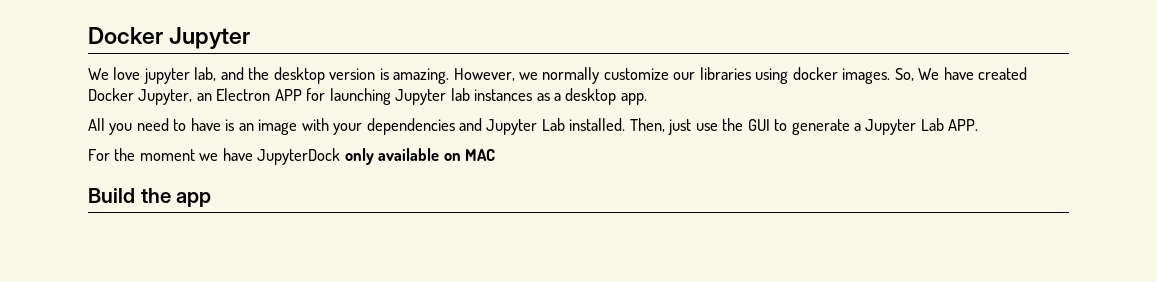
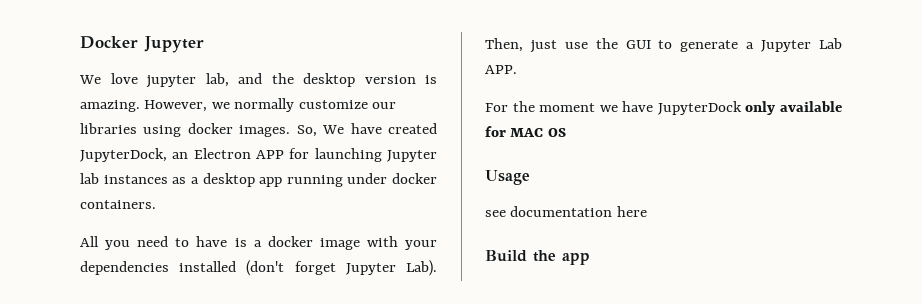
[88,88,193,105] Docker Jupyter, -> [80,148,167,162] JupyterDock,
[620,93,647,105] app. -> [259,173,437,187] [80,200,156,209] app running under docker containers.
[238,123,254,131] an -> [253,236,313,247] a docker
[459,118,626,135] and Jupyter Lab installed. -> [179,260,437,276] installed (don't forget Jupyter Lab).
[443,153,461,161] on -> [485,126,506,137] for
(496, 155) none -> [547,128,566,137] [485,170,530,185] [485,206,647,217] OS // Usage // see documentation here

